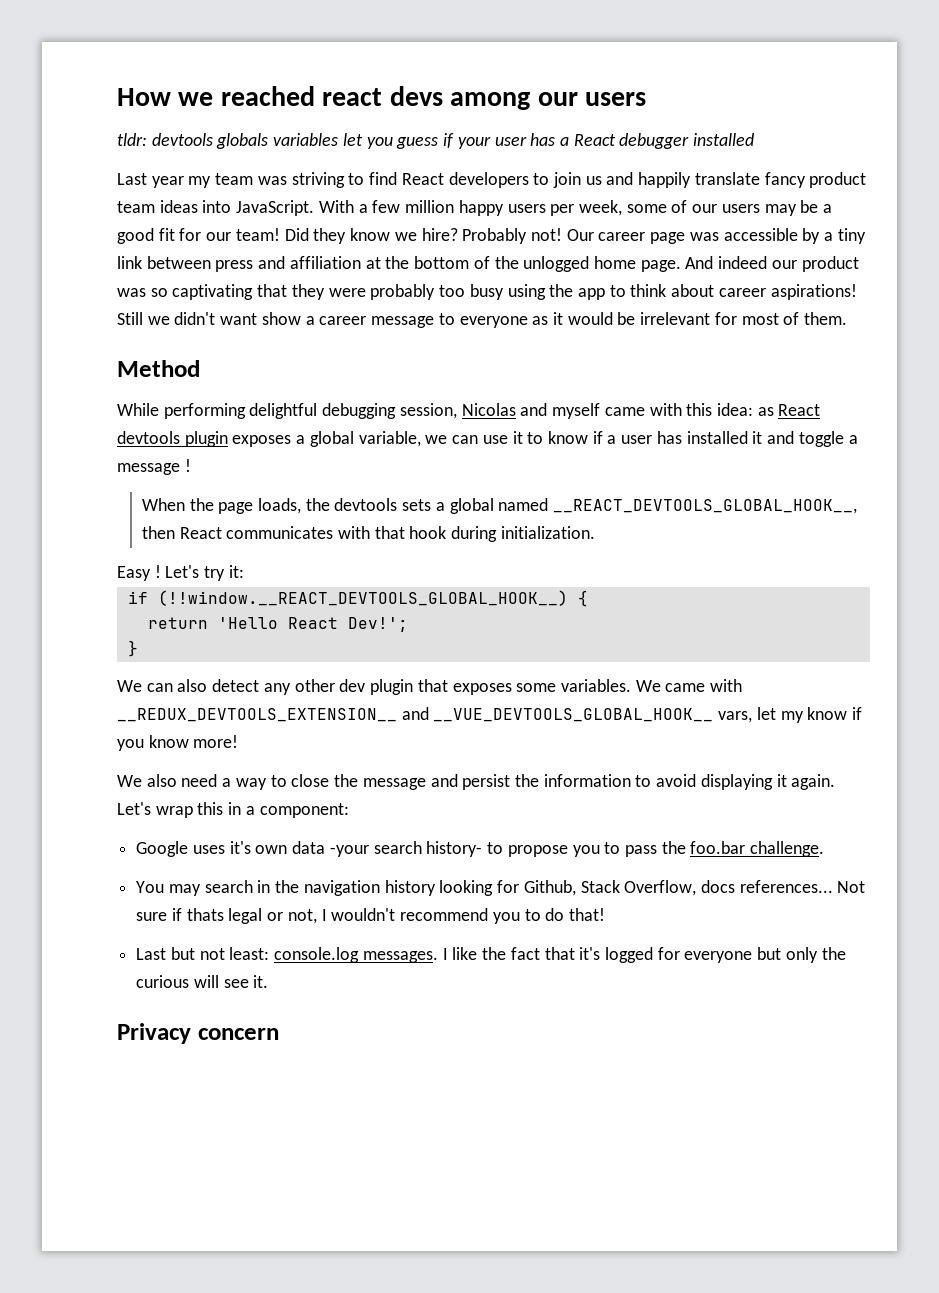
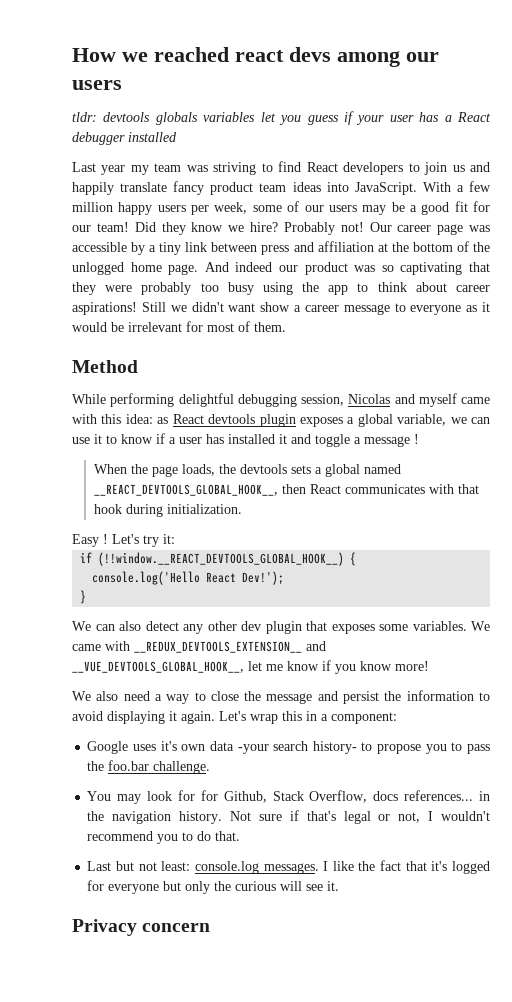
[147,617,408,632] return 'Hello React Dev!'; -> [92,571,285,585] console.log('Hello React Dev!');
[433,707,804,723] __VUE_DEVTOOLS_GLOBAL_HOOK__ vars, let my -> [72,661,283,673] __VUE_DEVTOOLS_GLOBAL_HOOK__, let me
[204,880,494,896] search in the navigation history looking -> [147,790,195,801] look for
(833, 886) none -> [479,791,491,801] [87,811,223,824] in the navigation history.
[186,908,224,921] thats -> [306,811,336,821] that's
[568,908,605,921] that! -> [215,831,241,841] that.

